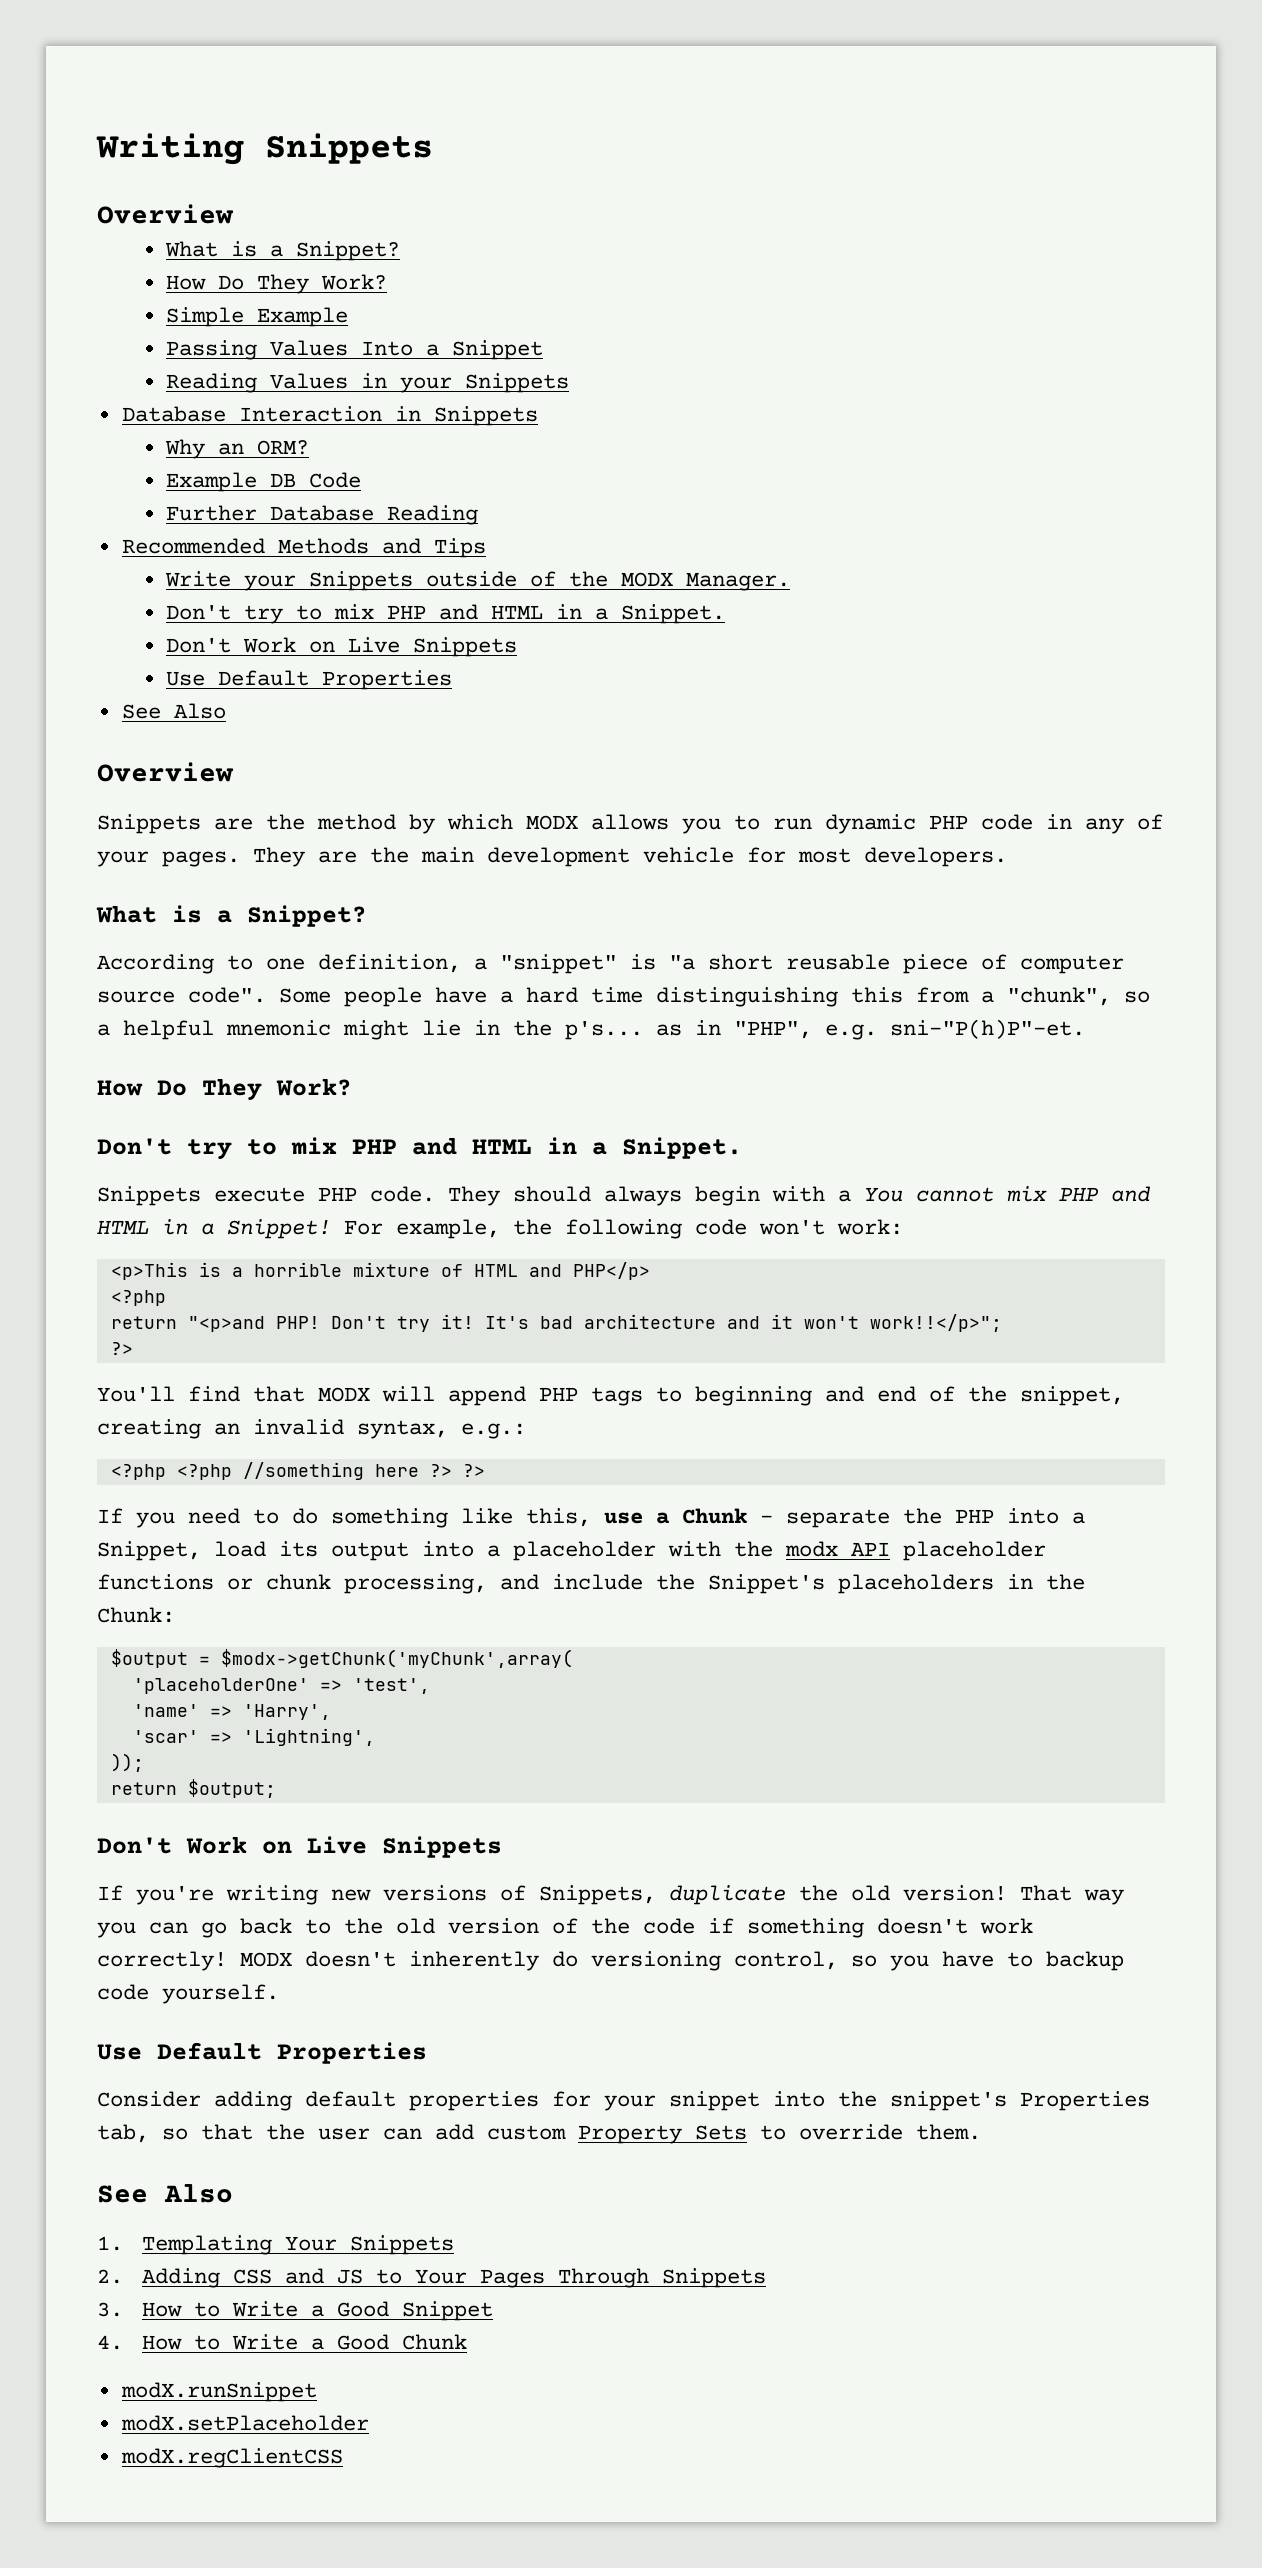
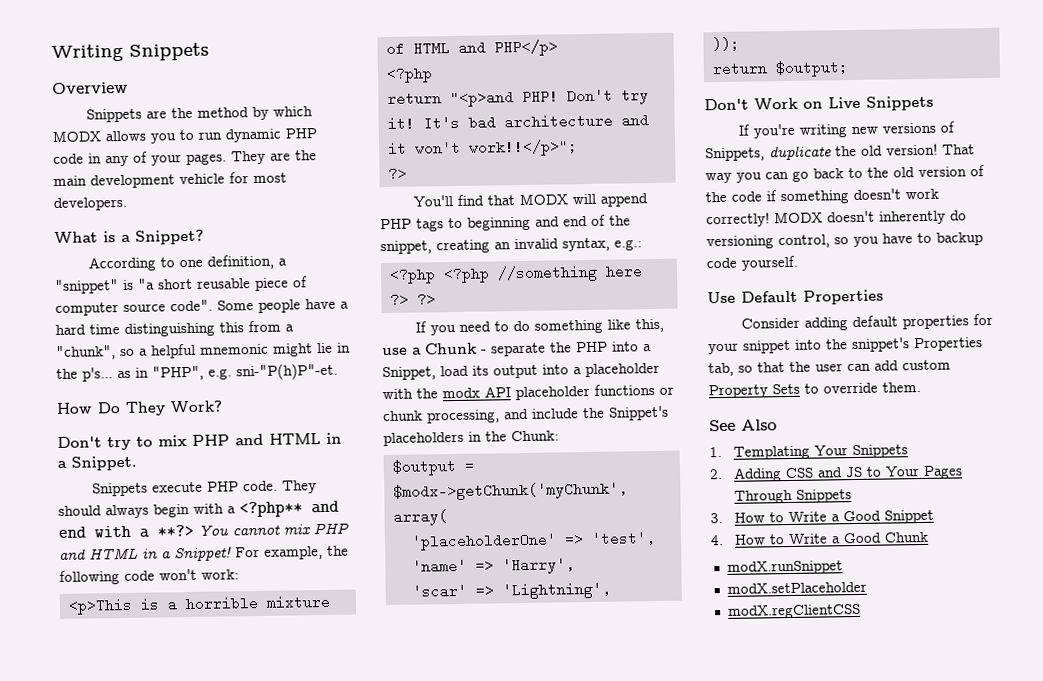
[165,241,401,261] [166,274,388,294] [166,307,349,327] [166,340,544,360] [166,373,570,393] [121,406,538,426] [165,439,310,459] [166,472,362,492] [166,505,479,525] [121,538,486,558] [165,571,791,591] [166,604,726,624] [166,637,518,657] [166,670,453,690] [121,703,226,719] [97,762,234,782] // What is a Snippet? // How Do They Work? // Simple Example // Passing Values Into a Snippet // Reading Values in your Snippets // Database Interaction in Snippets // Why an ORM? // Example DB Code // Further Database Reading // Recommended Methods and Tips // Write your Snippets outside of the MODX Manager. // Don't try to mix PHP and HTML in a Snippet. // Don't Work on Live Snippets // Use Default Properties // See Also // Overview -> (128, 88) none
(851, 1196) none -> [239,500,339,518] [58,524,194,538] <?php** and end with a **?>

